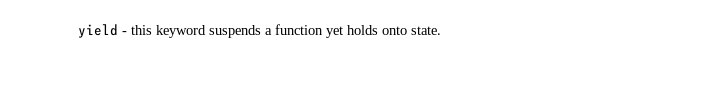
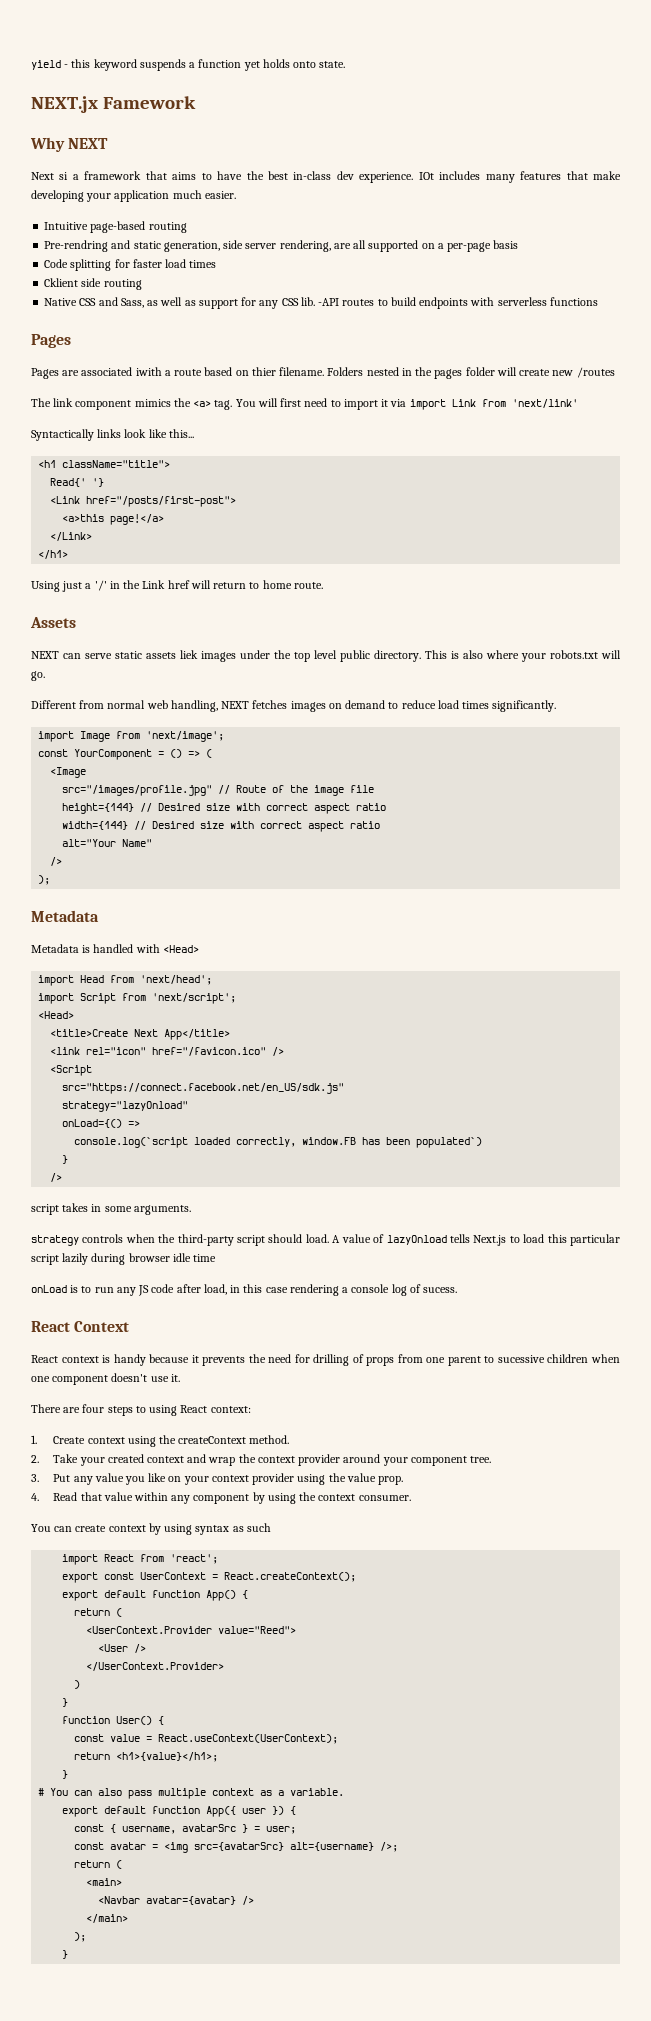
(441, 30) none -> [31,96,196,113] [30,137,109,152] [31,171,621,183] [31,190,236,202] [44,221,187,233] [44,240,519,252] [44,259,217,271] [44,278,142,290] [44,297,598,309] [31,334,71,348] [31,367,615,379] [31,398,578,410] [31,429,194,441] [38,460,171,468] [50,478,105,487] [50,496,237,507] [62,514,165,525] [50,532,93,541] [38,550,69,559] [31,580,323,592] [30,617,76,628] [31,650,621,662] [31,671,45,681] [31,700,557,712] [38,731,225,742] [38,749,213,760] [50,767,87,778] [62,785,375,796] [62,803,387,814] [62,821,381,832] [62,839,153,847] [50,857,63,866] [38,875,51,885] [31,910,99,922] [31,944,199,953] [38,975,213,986] [38,993,237,1004] [38,1011,75,1019] [50,1029,231,1040] [50,1047,285,1056] [50,1065,93,1076] [62,1083,345,1094] [62,1101,189,1112] [62,1119,141,1128] [74,1137,483,1148] [62,1155,69,1164] [50,1173,63,1182] [31,1203,191,1215] [31,1234,621,1246] [31,1253,217,1265] [31,1284,458,1296] [31,1321,130,1332] [31,1354,620,1366] [31,1373,180,1385] [31,1404,251,1416] [31,1435,290,1447] [31,1454,492,1466] [31,1473,404,1485] [31,1492,411,1504] [31,1523,271,1535] [62,1554,219,1565] [62,1572,357,1583] [62,1590,249,1601] [74,1608,123,1617] [86,1626,297,1634] [98,1644,147,1653] [86,1662,225,1671] [74,1680,81,1689] [62,1698,69,1707] [62,1716,165,1725] [74,1734,339,1744] [74,1752,219,1762] [62,1770,69,1779] [38,1788,345,1799] [62,1806,297,1817] [74,1824,297,1834] [74,1842,399,1853] [74,1860,123,1869] [86,1878,123,1886] [98,1896,255,1905] [86,1914,129,1923] [74,1932,87,1942] [62,1950,69,1959] // NEXT.jx Famework // Why NEXT // Next si a framework that aims to have the best in-class dev experience. IOt includes many features that make developing your application much easier. // Intuitive page-based routing // Pre-rendring and static generation, side server rendering, are all supported on a per-page basis // Code splitting for faster load times // Cklient side routing // Native CSS and Sass, as well as support for any CSS lib. -API routes to build endpoints with serverless functions // Pages // Pages are associated iwith a route based on thier filename. Folders nested in the pages folder will create new /routes // The link component mimics the <a> tag. You will first need to import it via import Link from 'next/link' // Syntactically links look like this... // <h1 className="title"> // Read{' '} // <Link href="/posts/first-post"> // <a>this page!</a> // </Link> // </h1> // Using just a '/' in the Link href will return to home route. // Assets // NEXT can serve static assets liek images under the top level public directory. This is also where your robots.txt will go. // Different from normal web handling, NEXT fetches images on demand to reduce load times significantly. // import Image from 'next/image'; // const YourComponent = () => ( // <Image // src="/images/profile.jpg" // Route of the image file // height={144} // Desired size with correct aspect ratio // width={144} // Desired size with correct aspect ratio // alt="Your Name" // /> // ); // Metadata // Metadata is handled with <Head> // import Head from 'next/head'; // import Script from 'next/script'; // <Head> // <title>Create Next App</title> // <link rel="icon" href="/favicon.ico" /> // <Script // src="https://connect.facebook.net/en_US/sdk.js" // strategy="lazyOnload" // onLoad={() => // console.log(`script loaded correctly, window.FB has been populated`) // } // /> // script takes in some arguments. // strategy controls when the third-party script should load. A value of lazyOnload tells Next.js to load this particular script lazily during browser idle time // onLoad is to run any JS code after load, in this case rendering a console log of sucess. // React Context // React context is handy because it prevents the need for drilling of props from one parent to sucessive children when one component doesn't use it. // There are four steps to using React context: // 1. Create context using the createContext method. // 2. Take your created context and wrap the context provider around your component tree. // 3. Put any value you like on your context provider using the value prop. // 4. Read that value within any component by using the context consumer. // You can create context by using syntax as such // import React from 'react'; // export const UserContext = React.createContext(); // export default function App() { // return ( // <UserContext.Provider value="Reed"> // <User /> // </UserContext.Provider> // ) // } // function User() { // const value = React.useContext(UserContext); // return <h1>{value}</h1>; // } // # You can also pass multiple context as a variable. // export default function App({ user }) { // const { username, avatarSrc } = user; // const avatar = <img src={avatarSrc} alt={username} />; // return ( // <main> // <Navbar avatar={avatar} /> // </main> // ); // }

